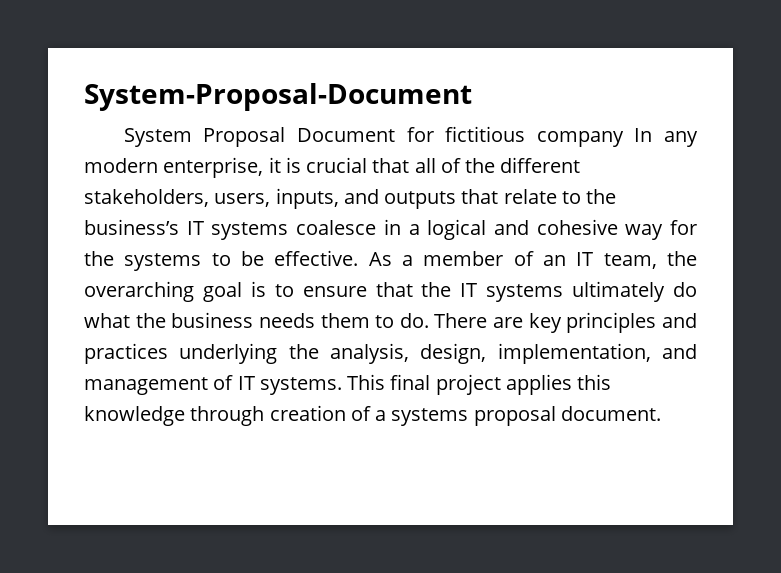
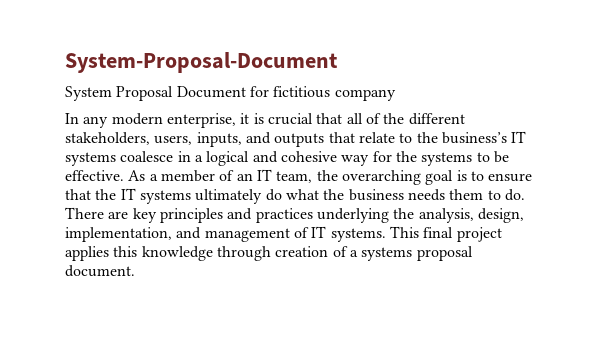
(624, 139) none -> (396, 95) //

